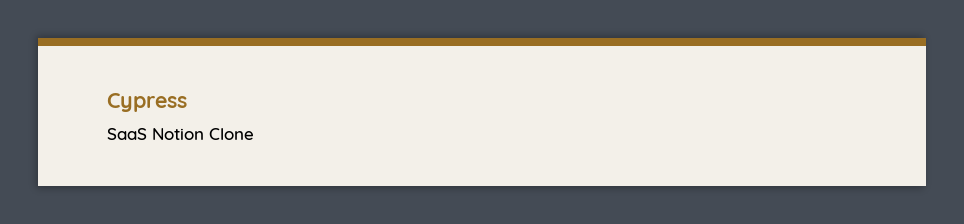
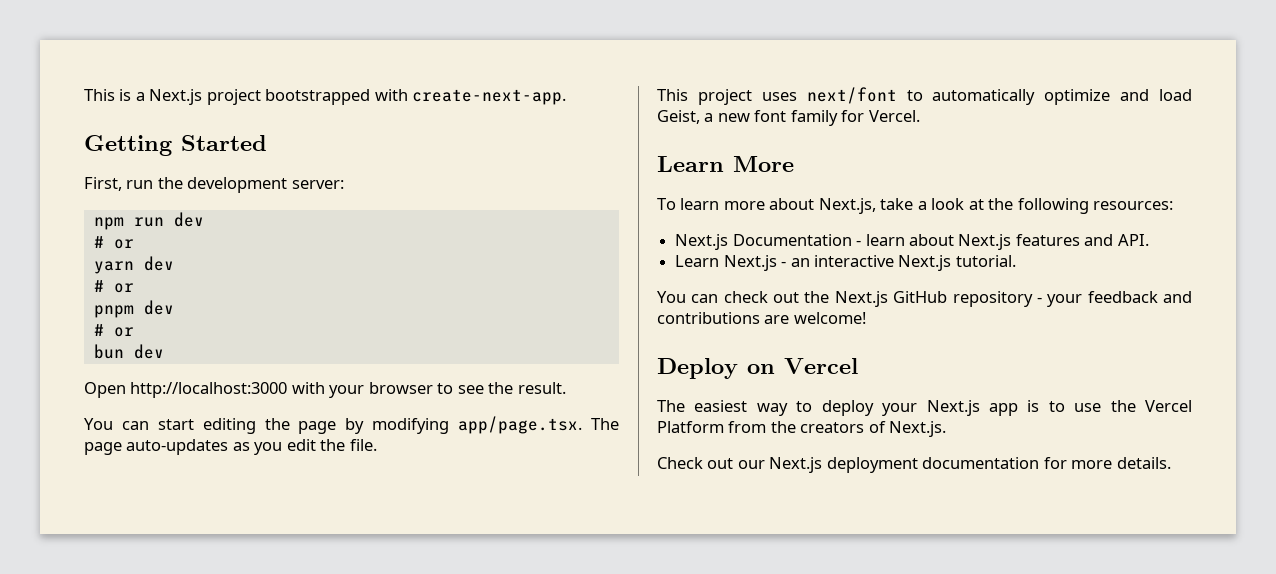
[107,93,187,112] [107,128,254,140] Cypress // SaaS Notion Clone -> [84,89,567,105] [84,135,267,156] [84,177,344,193] [93,212,204,230] [93,236,134,249] [93,256,174,274] [93,280,134,293] [93,300,174,318] [93,324,134,337] [93,344,164,359] [84,382,566,398] [84,416,619,434] [84,439,377,455] [657,87,1192,105] [657,110,920,126] [657,156,794,172] [657,198,1174,214] [675,234,1149,250] [675,255,1016,271] [657,291,1192,307] [657,312,866,324] [657,358,858,379] [657,400,1192,416] [657,421,947,437] [657,457,1171,473] This is a Next.js project bootstrapped with create-next-app. // Getting Started // First, run the development server: // npm run dev // # or // yarn dev // # or // pnpm dev // # or // bun dev // Open http://localhost:3000 with your browser to see the result. // You can start editing the page by modifying app/page.tsx. The page auto-updates as you edit the file. // This project uses next/font to automatically optimize and load Geist, a new font family for Vercel. // Learn More // To learn more about Next.js, take a look at the following resources: // Next.js Documentation - learn about Next.js features and API. // Learn Next.js - an interactive Next.js tutorial. // You can check out the Next.js GitHub repository - your feedback and contributions are welcome! // Deploy on Vercel // The easiest way to deploy your Next.js app is to use the Vercel Platform from the creators of Next.js. // Check out our Next.js deployment documentation for more details.

